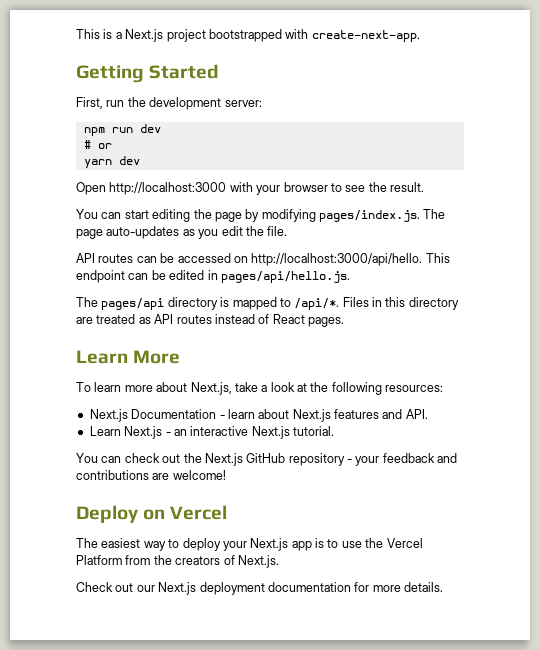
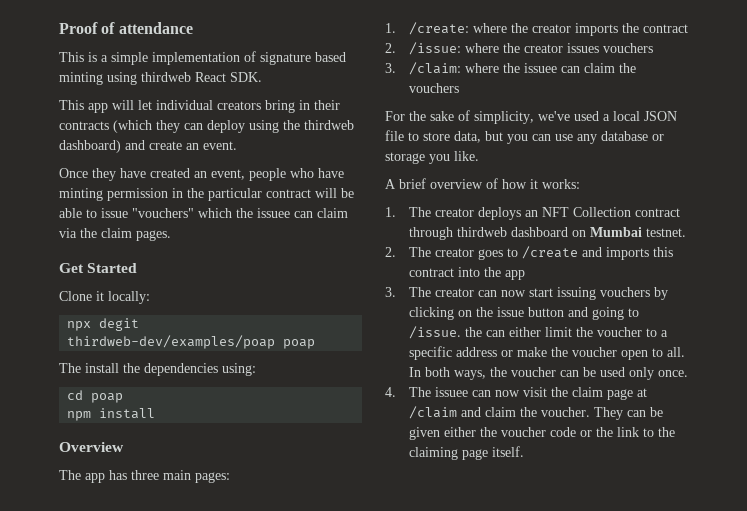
[76,29,420,42] [76,64,220,83] [76,97,262,110] [83,124,161,136] [83,140,112,149] [83,156,140,168] [76,182,424,195] [76,209,446,222] [76,226,288,239] [76,253,450,266] [76,270,350,283] [76,297,459,310] [76,314,344,327] [76,350,181,364] [76,382,444,395] [89,409,428,422] [89,426,334,439] [76,453,458,466] [76,470,226,480] [76,505,228,523] [76,538,423,551] [76,555,279,568] [76,582,443,595] This is a Next.js project bootstrapped with create-next-app. // Getting Started // First, run the development server: // npm run dev // # or // yarn dev // Open http://localhost:3000 with your browser to see the result. // You can start editing the page by modifying pages/index.js. The page auto-updates as you edit the file. // API routes can be accessed on http://localhost:3000/api/hello. This endpoint can be edited in pages/api/hello.js. // The pages/api directory is mapped to /api/*. Files in this directory are treated as API routes instead of React pages. // Learn More // To learn more about Next.js, take a look at the following resources: // Next.js Documentation - learn about Next.js features and API. // Learn Next.js - an interactive Next.js tutorial. // You can check out the Next.js GitHub repository - your feedback and contributions are welcome! // Deploy on Vercel // The easiest way to deploy your Next.js app is to use the Vercel Platform from the creators of Next.js. // Check out our Next.js deployment documentation for more details. -> [59,22,193,34] [59,51,346,65] [59,72,262,85] [59,100,340,113] [59,120,354,133] [59,140,237,153] [59,168,344,181] [59,188,354,201] [59,208,348,218] [59,228,171,241] [59,263,138,273] [59,291,150,304] [67,318,140,331] [67,335,316,349] [59,363,256,376] [67,390,124,403] [67,408,156,421] [59,442,124,452] [59,470,230,483] [385,22,688,36] [385,42,653,55] [385,62,636,75] [408,83,459,93] [385,110,677,124] [385,130,664,144] [385,151,479,164] [385,178,580,189] [385,207,680,220] [408,227,686,240] [385,246,673,260] [408,267,525,280] [385,287,668,300] [408,307,639,320] [408,326,668,339] [408,346,685,360] [408,367,688,380] [385,387,647,400] [408,406,663,420] [408,427,675,440] [408,446,524,460] Proof of attendance // This is a simple implementation of signature based minting using thirdweb React SDK. // This app will let individual creators bring in their contracts (which they can deploy using the thirdweb dashboard) and create an event. // Once they have created an event, people who have minting permission in the particular contract will be able to issue "vouchers" which the issuee can claim via the claim pages. // Get Started // Clone it locally: // npx degit thirdweb-dev/examples/poap poap // The install the dependencies using: // cd poap // npm install // Overview // The app has three main pages: // 1. /create: where the creator imports the contract // 2. /issue: where the creator issues vouchers // 3. /claim: where the issuee can claim the vouchers // For the sake of simplicity, we've used a local JSON file to store data, but you can use any database or storage you like. // A brief overview of how it works: // 1. The creator deploys an NFT Collection contract through thirdweb dashboard on Mumbai testnet. // 2. The creator goes to /create and imports this contract into the app // 3. The creator can now start issuing vouchers by clicking on the issue button and going to /issue. the can either limit the voucher to a specific address or make the voucher open to all. In both ways, the voucher can be used only once. // 4. The issuee can now visit the claim page at /claim and claim the voucher. They can be given either the voucher code or the link to the claiming page itself.

